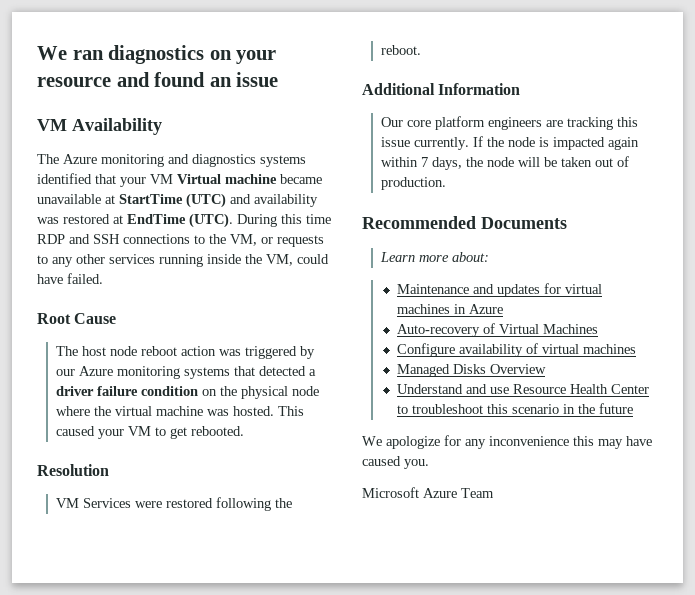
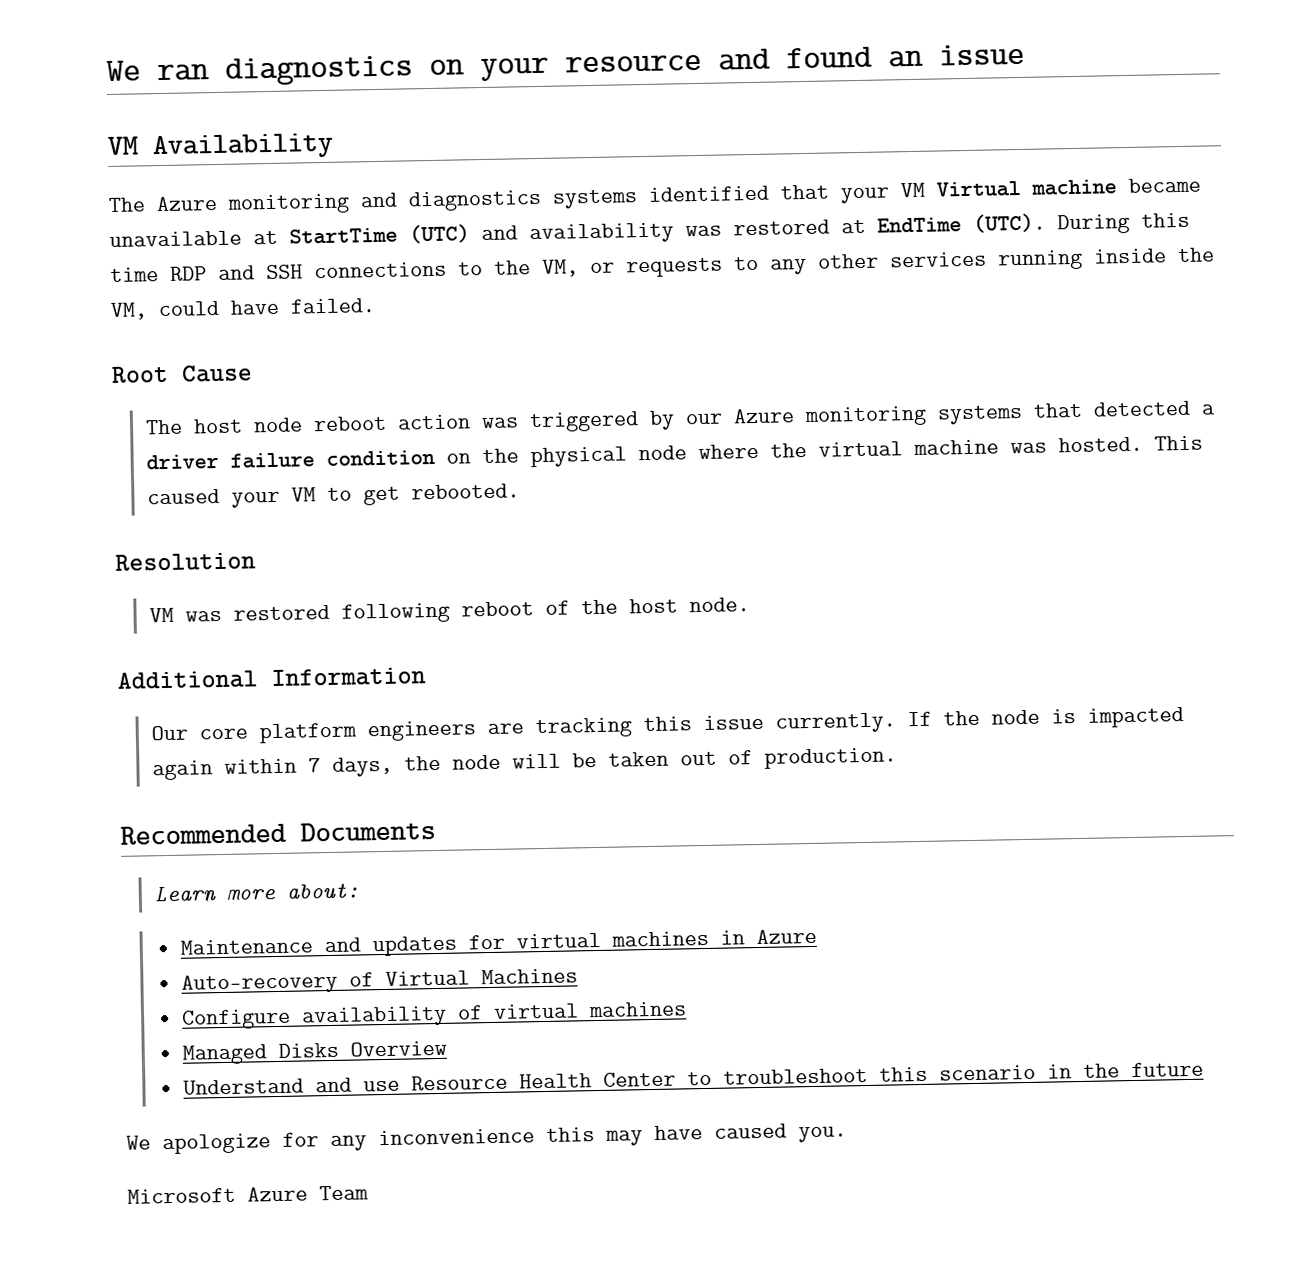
[83,497,293,511] [381,45,422,55] Services were restored following the reboot. -> [184,597,750,624] was restored following reboot of the host node.

